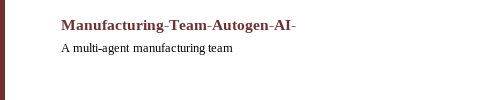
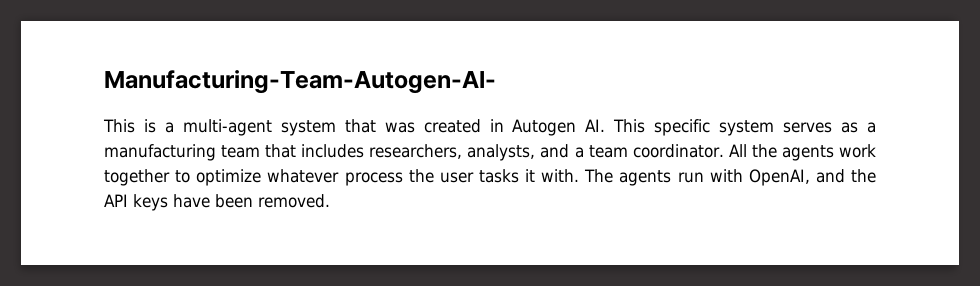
[61,43,234,55] A multi-agent manufacturing team -> [103,119,876,136] [104,144,876,161] [104,169,876,186] [104,194,330,211] This is a multi-agent system that was created in Autogen AI. This specific system serves as a manufacturing team that includes researchers, analysts, and a team coordinator. All the agents work together to optimize whatever process the user tasks it with. The agents run with OpenAI, and the API keys have been removed.

